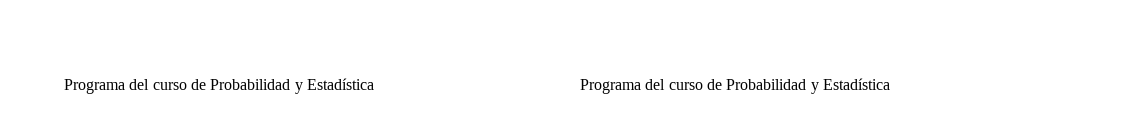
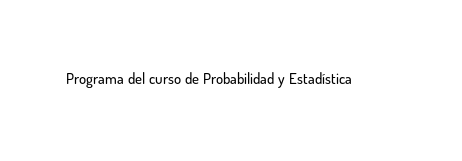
[64,78,374,94] [580,78,890,94] Programa del curso de Probabilidad y Estadística // Programa del curso de Probabilidad y Estadística -> [66,72,353,88] Programa del curso de Probabilidad y Estadística

